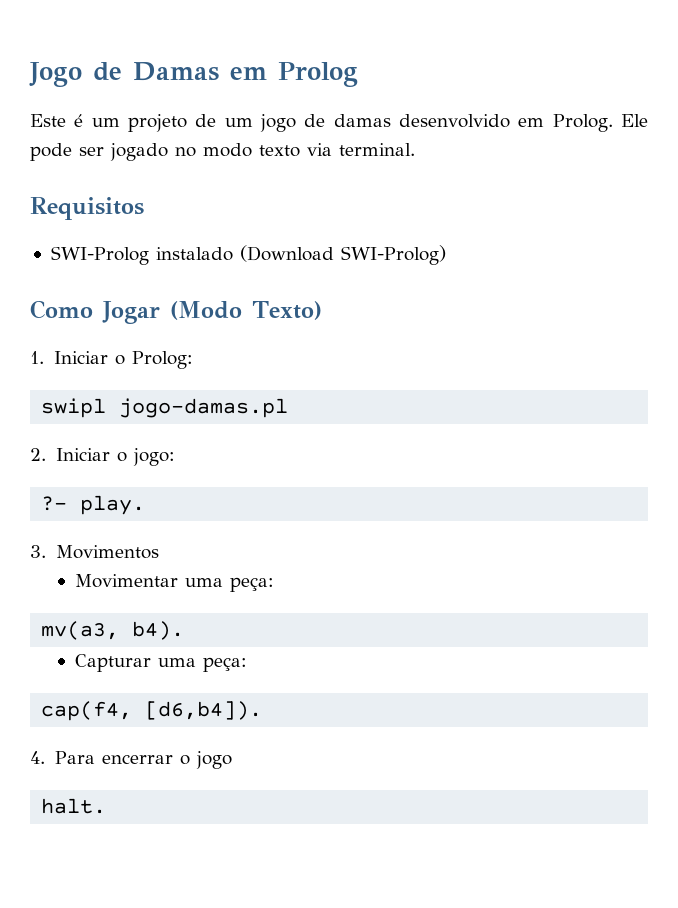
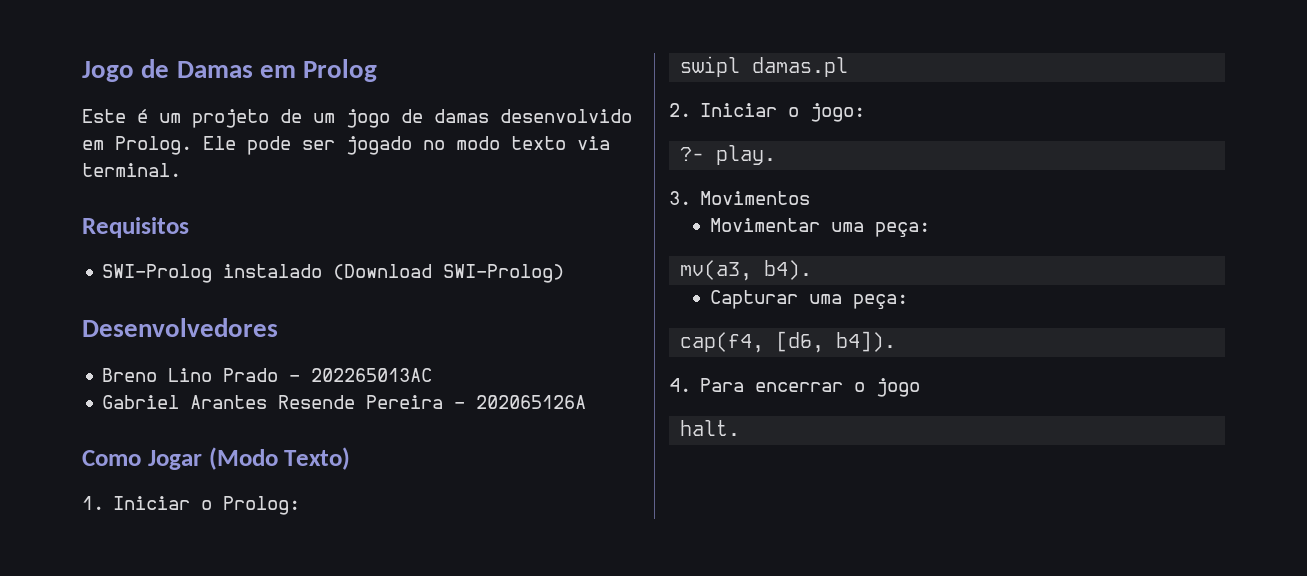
(446, 255) none -> [82,318,278,337] [102,368,433,382] [102,395,587,409] // Desenvolvedores // Breno Lino Prado - 202265013AC // Gabriel Arantes Resende Pereira - 202065126A
[119,398,289,418] jogo-damas.pl -> [752,57,849,77] damas.pl
[145,701,263,720] [d6,b4]). -> [776,331,897,353] [d6, b4]).

